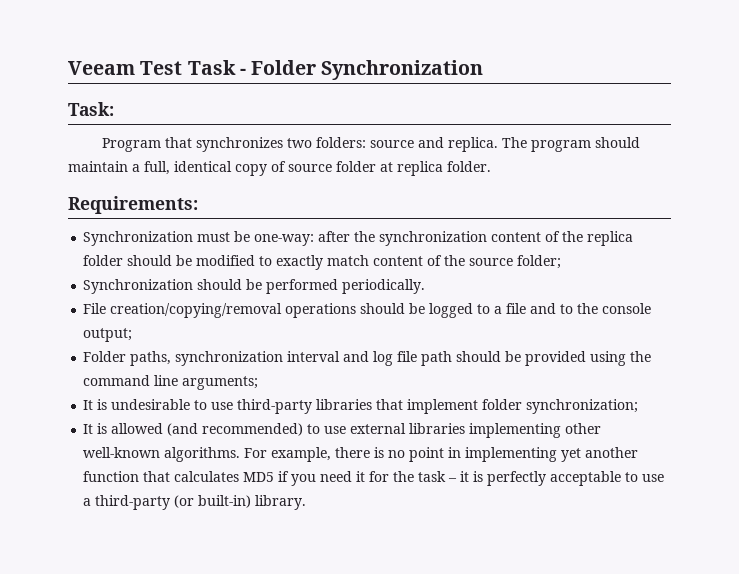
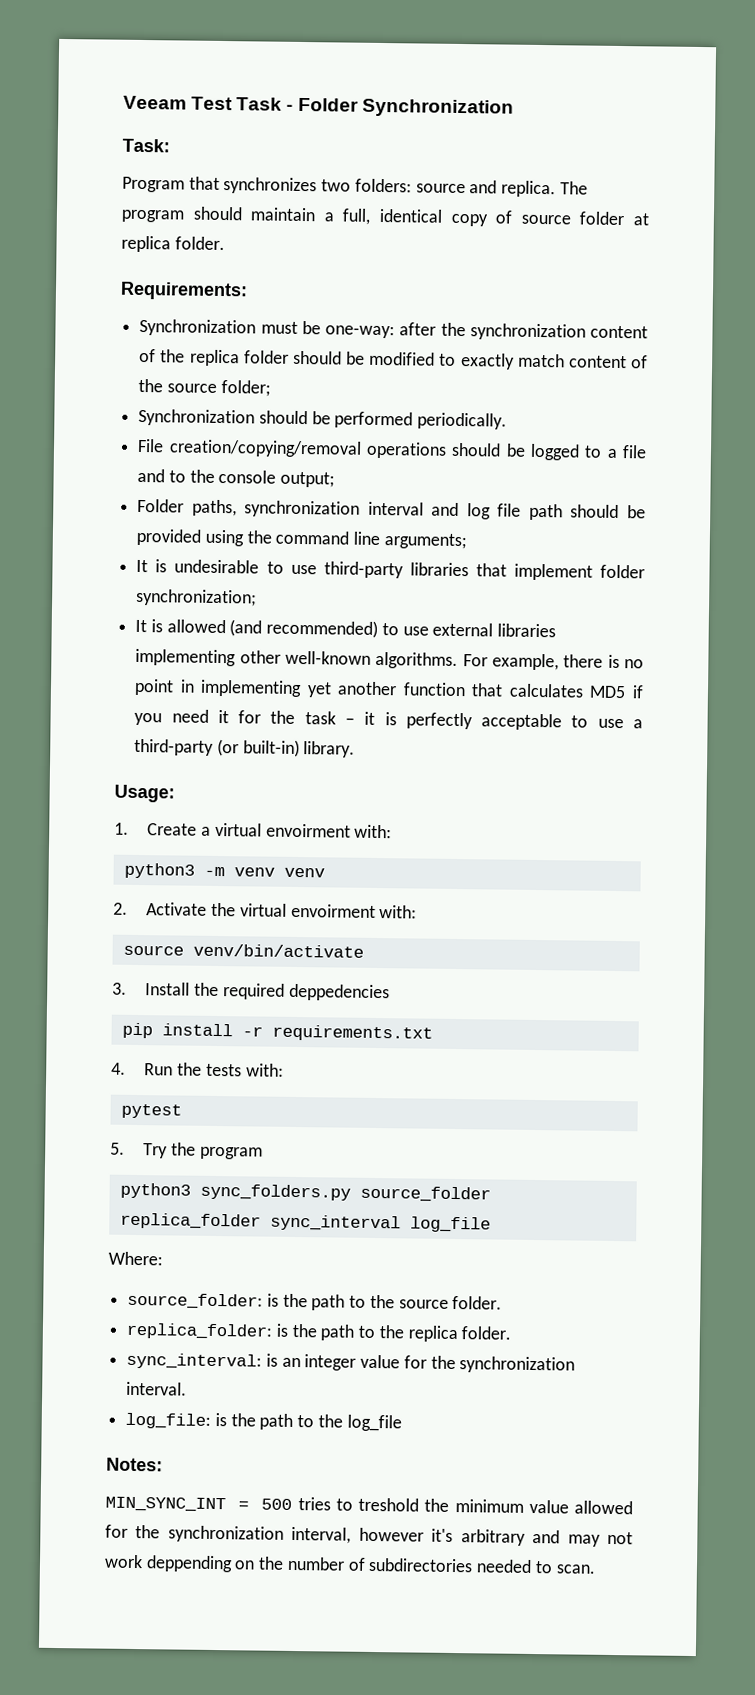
(307, 502) none -> [114,784,175,803] [114,822,393,839] [123,862,325,879] [113,902,418,919] [122,943,364,958] [112,982,390,1002] [121,1022,433,1042] [111,1062,284,1077] [120,1103,182,1119] [110,1142,263,1160] [119,1182,491,1203] [119,1212,491,1233] [108,1251,163,1266] [127,1292,503,1311] [126,1322,512,1343] [126,1352,576,1374] [126,1381,188,1396] [125,1412,402,1432] [106,1457,163,1472] [105,1496,634,1515] [105,1524,634,1547] [104,1554,596,1574] // Usage: // 1. Create a virtual envoirment with: // python3 -m venv venv // 2. Activate the virtual envoirment with: // source venv/bin/activate // 3. Install the required deppedencies // pip install -r requirements.txt // 4. Run the tests with: // pytest // 5. Try the program // python3 sync_folders.py source_folder replica_folder sync_interval log_file // Where: // source_folder: is the path to the source folder. // replica_folder: is the path to the replica folder. // sync_interval: is an integer value for the synchronization interval. // log_file: is the path to the log_file // Notes: // MIN_SYNC_INT = 500 tries to treshold the minimum value allowed for the synchronization interval, however it's arbitrary and may not work deppending on the number of subdirectories needed to scan.

